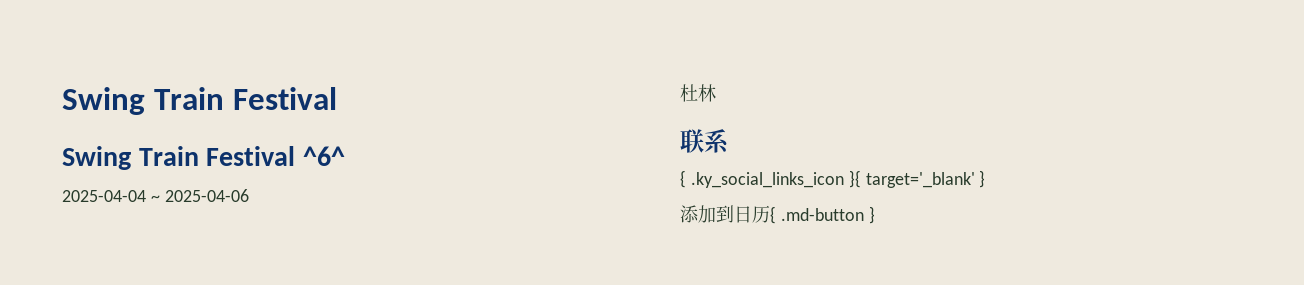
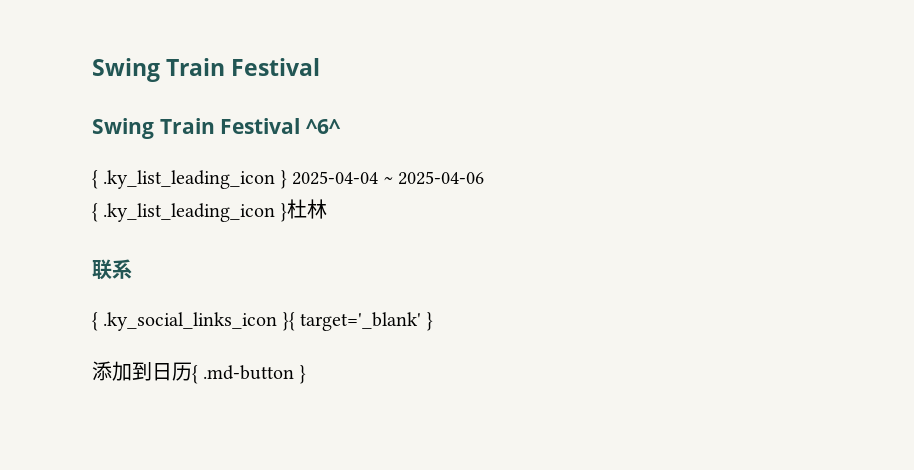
(345, 156) none -> [92,170,287,189] { .ky_list_leading_icon }
(249, 195) none -> [92,203,287,222] { .ky_list_leading_icon }

